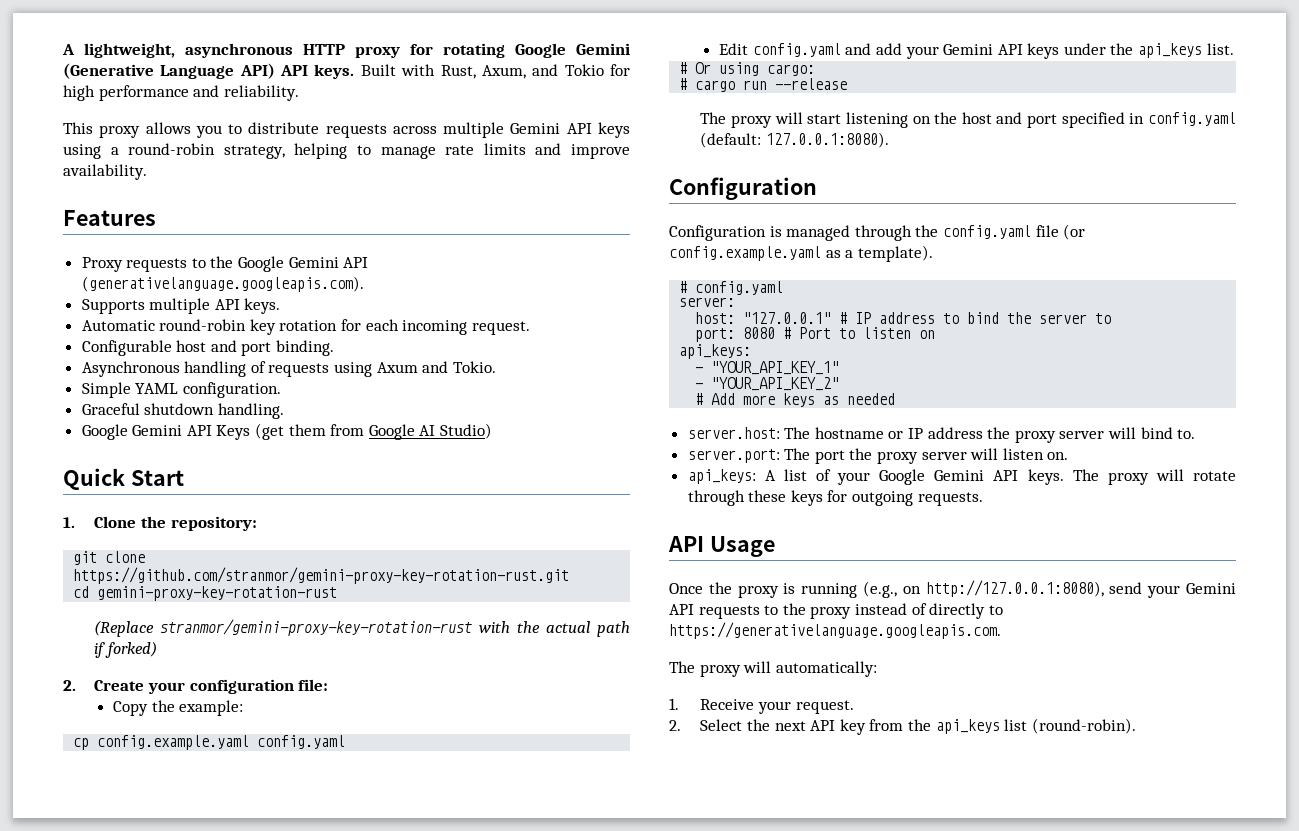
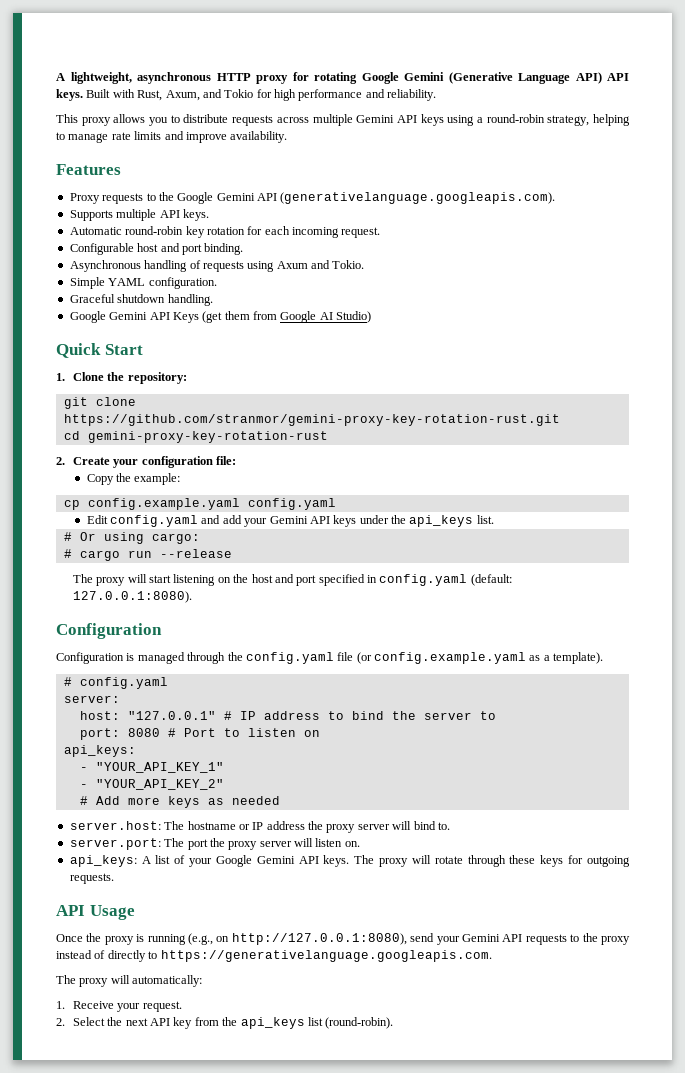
[94,619,631,637] [94,641,158,658] // (Replace stranmor/gemini-proxy-key-rotation-rust with the actual path if forked) -> (328, 437) none

